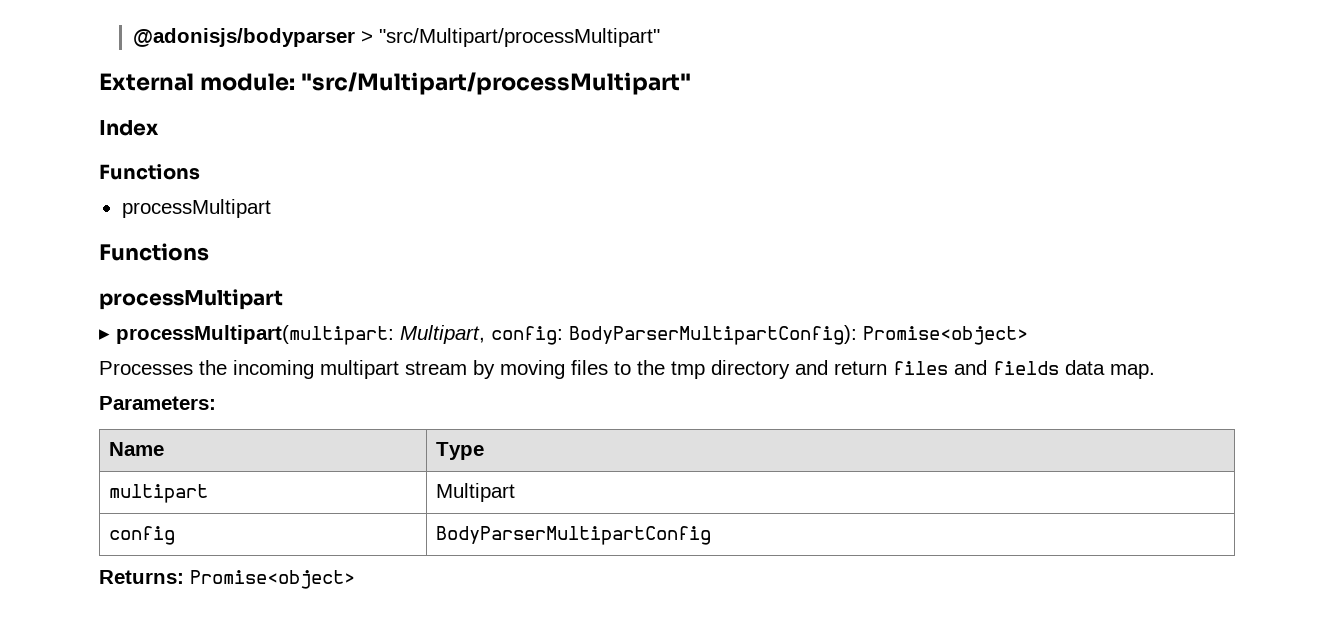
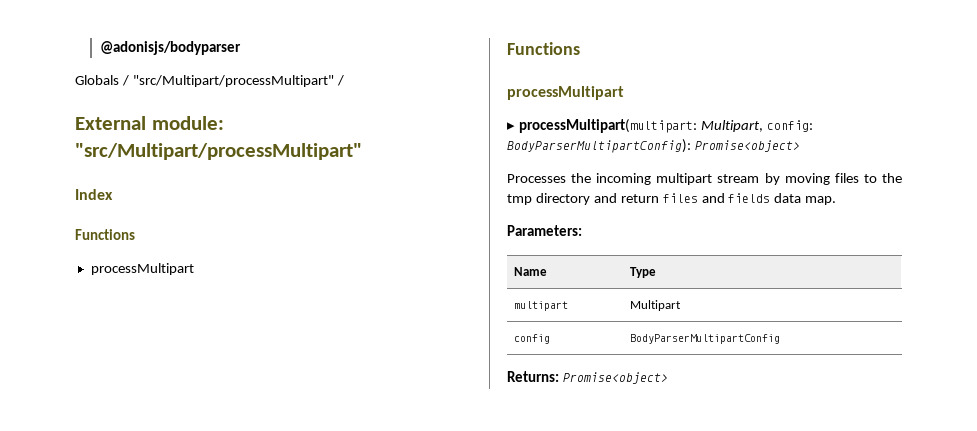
[361,28,661,47] > "src/Multipart/processMultipart" -> [75,75,344,87] // Globals / "src/Multipart/processMultipart" /

